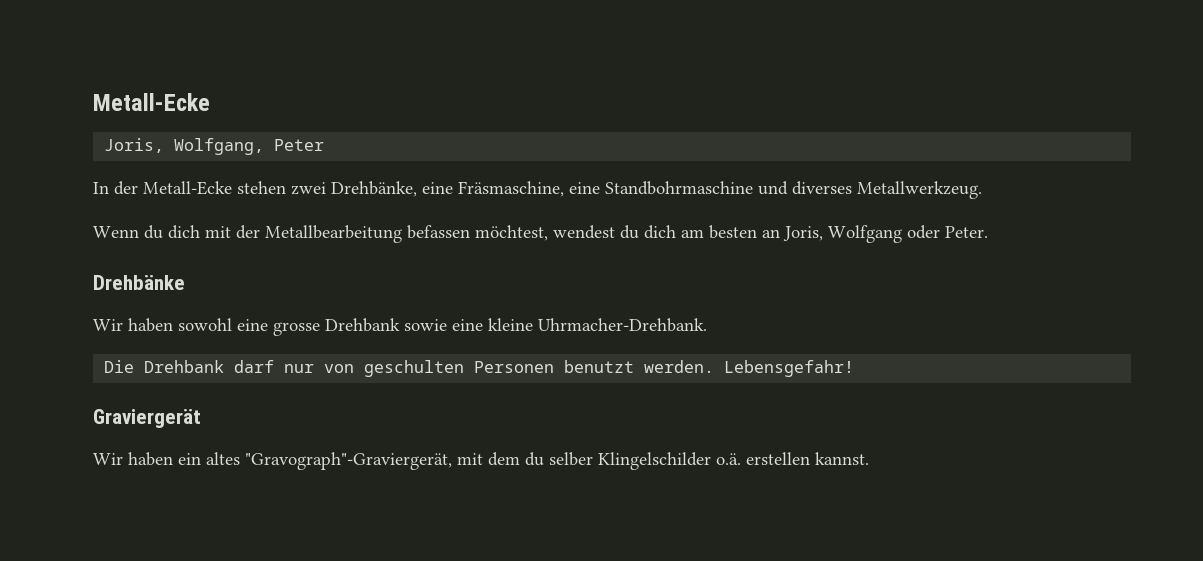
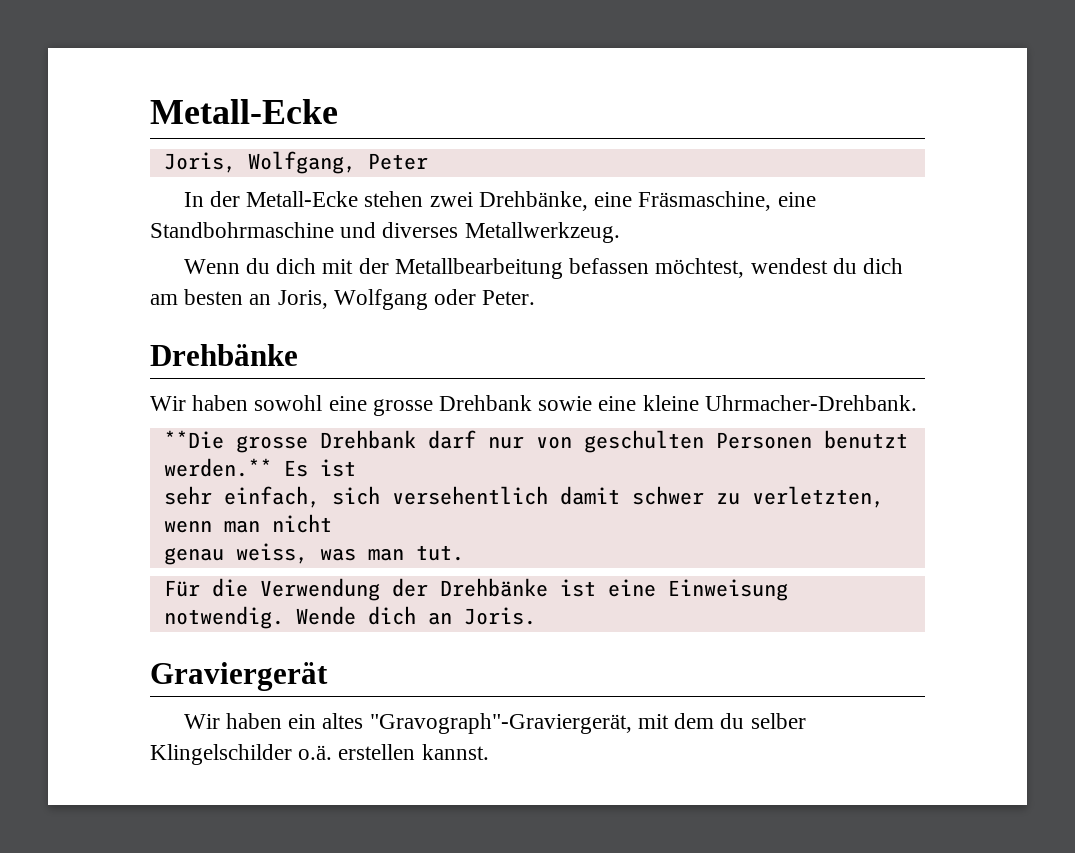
[104,360,135,373] Die -> [163,430,308,453] **Die grosse
[644,360,855,377] werden. Lebensgefahr! -> [163,458,356,477] [163,486,884,508] [163,514,332,533] [163,543,464,565] [163,578,788,601] [163,606,536,629] werden.** Es ist // sehr einfach, sich versehentlich damit schwer zu verletzten, wenn man nicht // genau weiss, was man tut. // Für die Verwendung der Drehbänke ist eine Einweisung notwendig. Wende dich an Joris.

